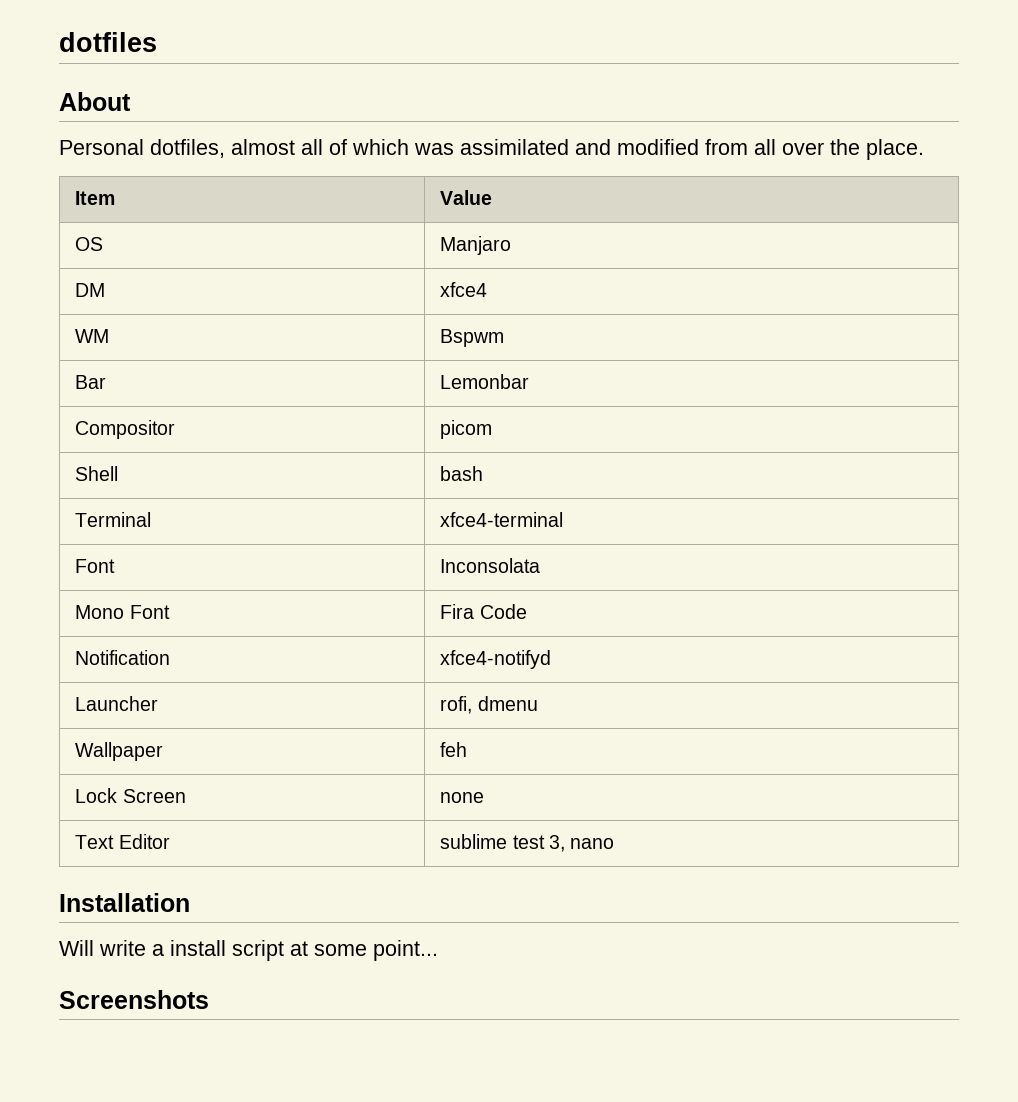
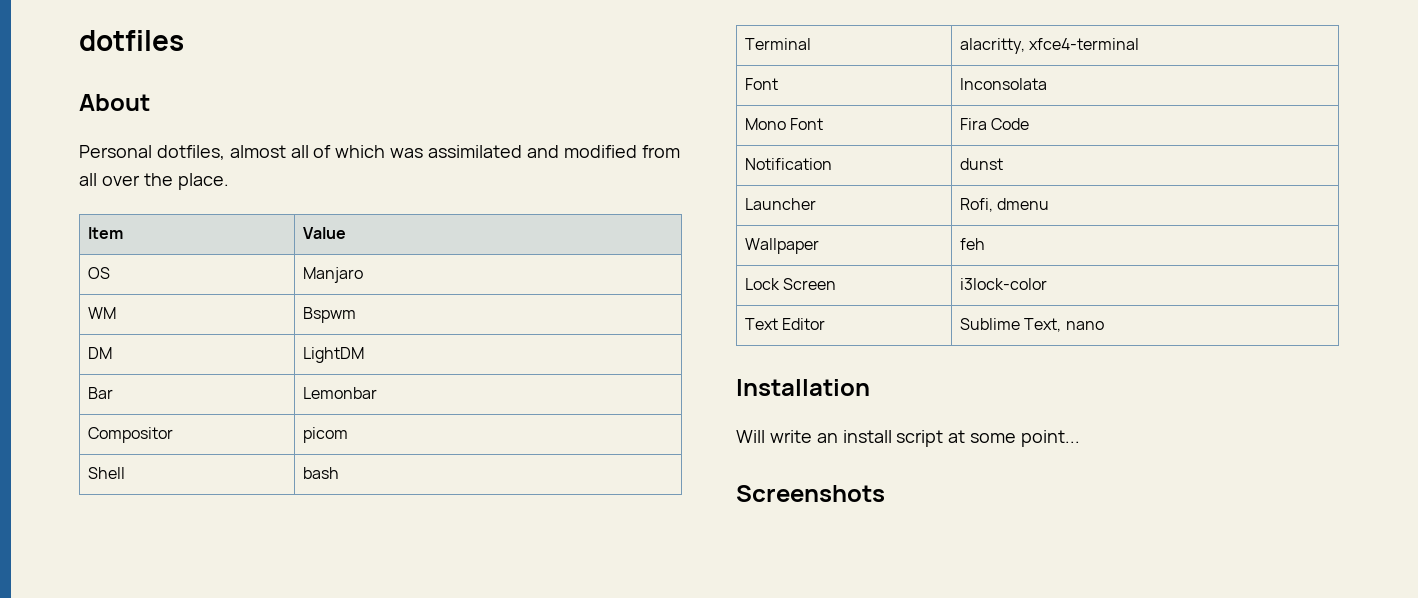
[75,283,106,297] [440,282,488,297] // DM | xfce4 -> (363, 275) none
(505, 338) none -> [87,347,112,359] [302,347,364,363] // DM | LightDM
(152, 519) none -> [959,38,1025,54] alacritty,
[440,650,552,669] xfce4-notifyd -> [959,158,1003,170] dunst
[440,696,473,714] rofi, -> [959,198,993,212] Rofi,
[440,792,485,803] | none -> [959,278,1047,290] | i3lock-color
[440,834,566,852] sublime test 3, -> [959,318,1062,332] Sublime Text,
[152,944,164,956] a -> [816,433,838,443] an

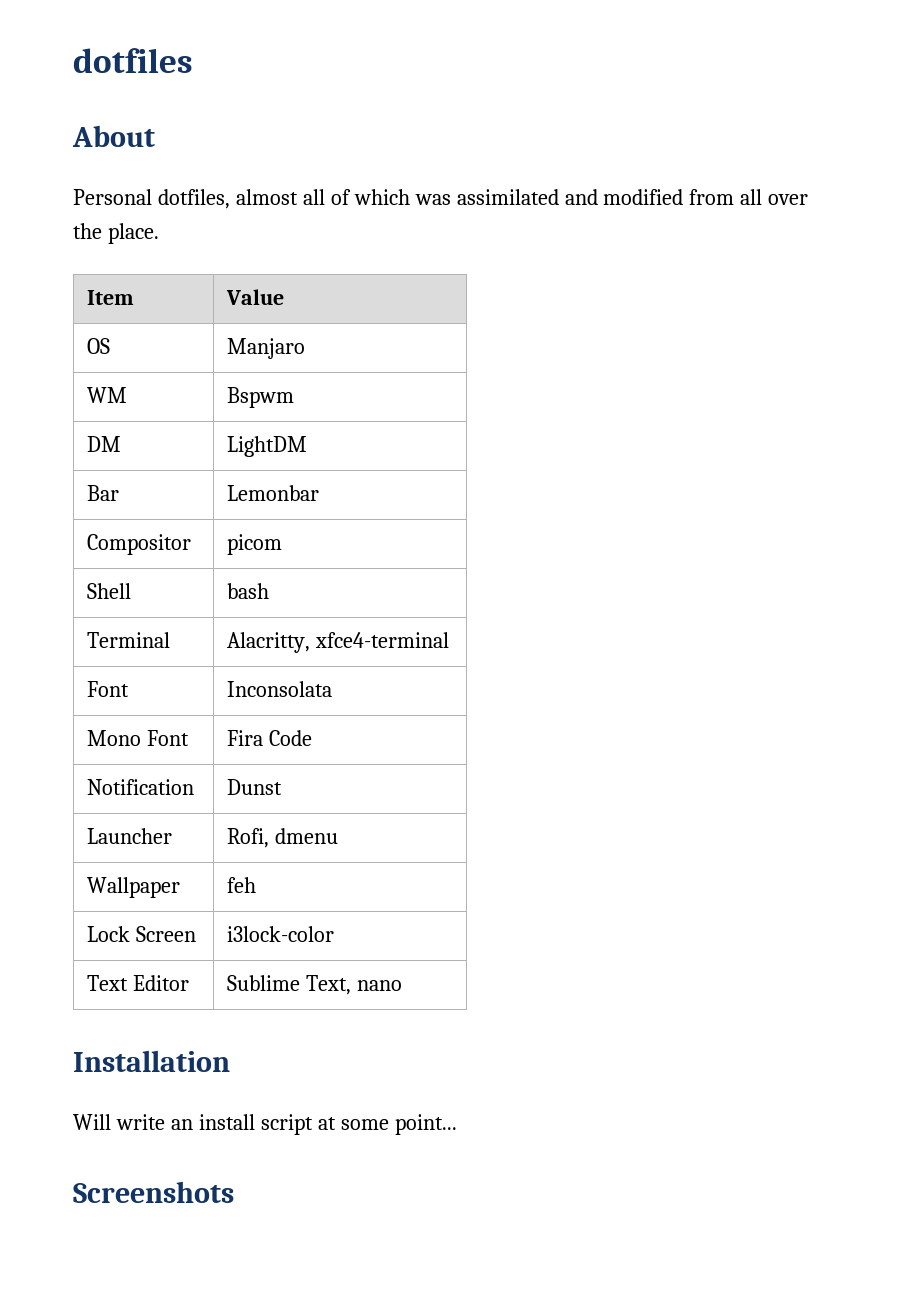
[959,38,1025,54] alacritty, -> [227,632,311,653] Alacritty,
[959,158,1003,170] dunst -> [227,779,283,795] Dunst

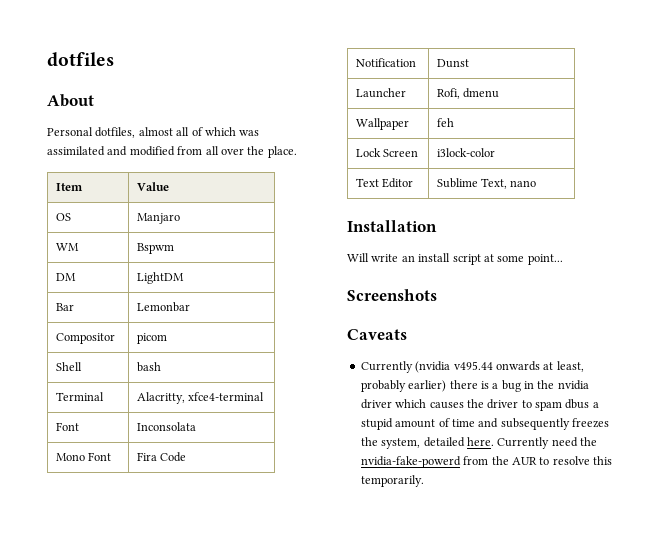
(234, 1192) none -> [347,329,407,340] [360,361,584,373] [360,380,589,392] [360,399,599,411] [360,418,609,430] [360,437,597,449] [360,456,612,468] [360,475,424,487] // Caveats // Currently (nvidia v495.44 onwards at least, probably earlier) there is a bug in the nvidia driver which causes the driver to spam dbus a stupid amount of time and subsequently freezes the system, detailed here. Currently need the nvidia-fake-powerd from the AUR to resolve this temporarily.

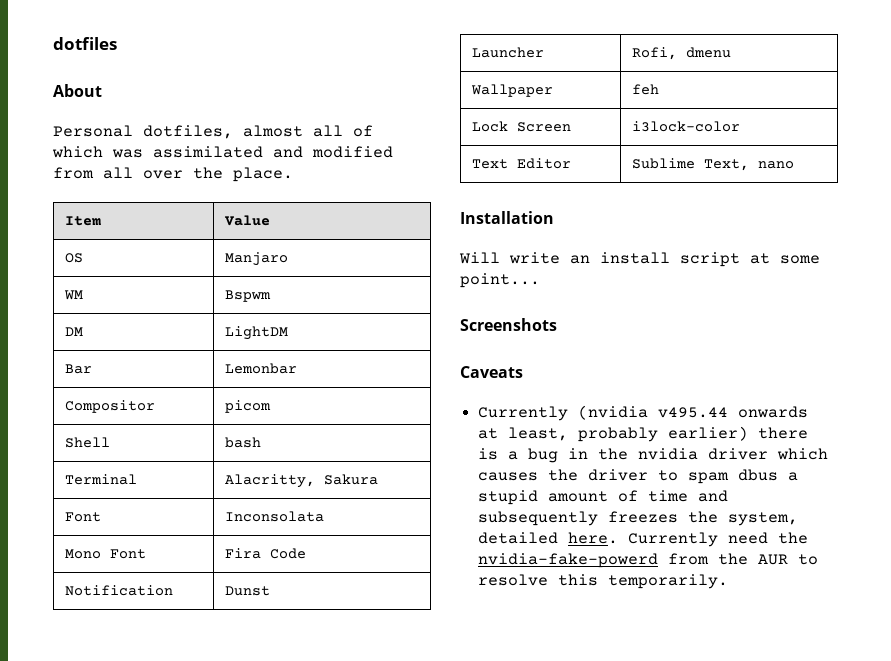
[187,392,264,401] xfce4-terminal -> [324,474,379,485] Sakura

